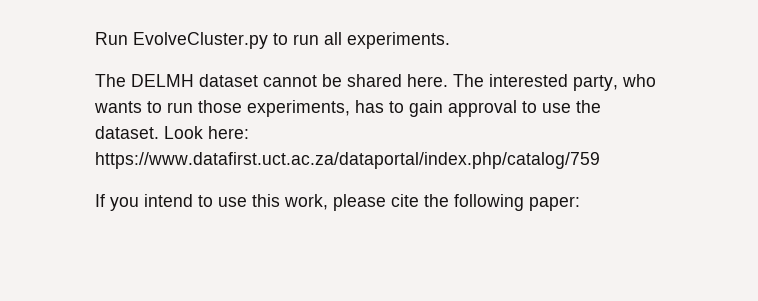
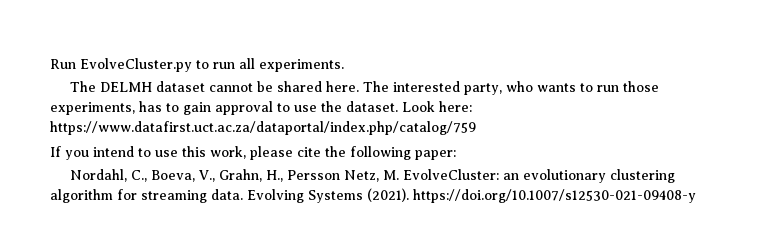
(580, 203) none -> [69,169,675,183] [50,188,696,203] // Nordahl, C., Boeva, V., Grahn, H., Persson Netz, M. EvolveCluster: an evolutionary clustering algorithm for streaming data. Evolving Systems (2021). https://doi.org/10.1007/s12530-021-09408-y

